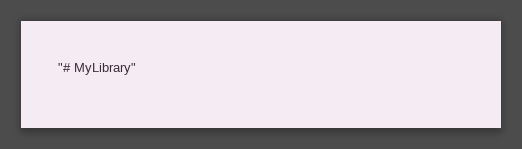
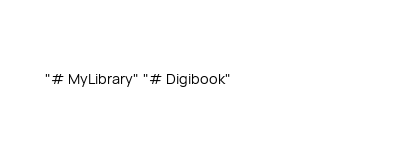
(136, 69) none -> [142,74,231,87] "# Digibook"

